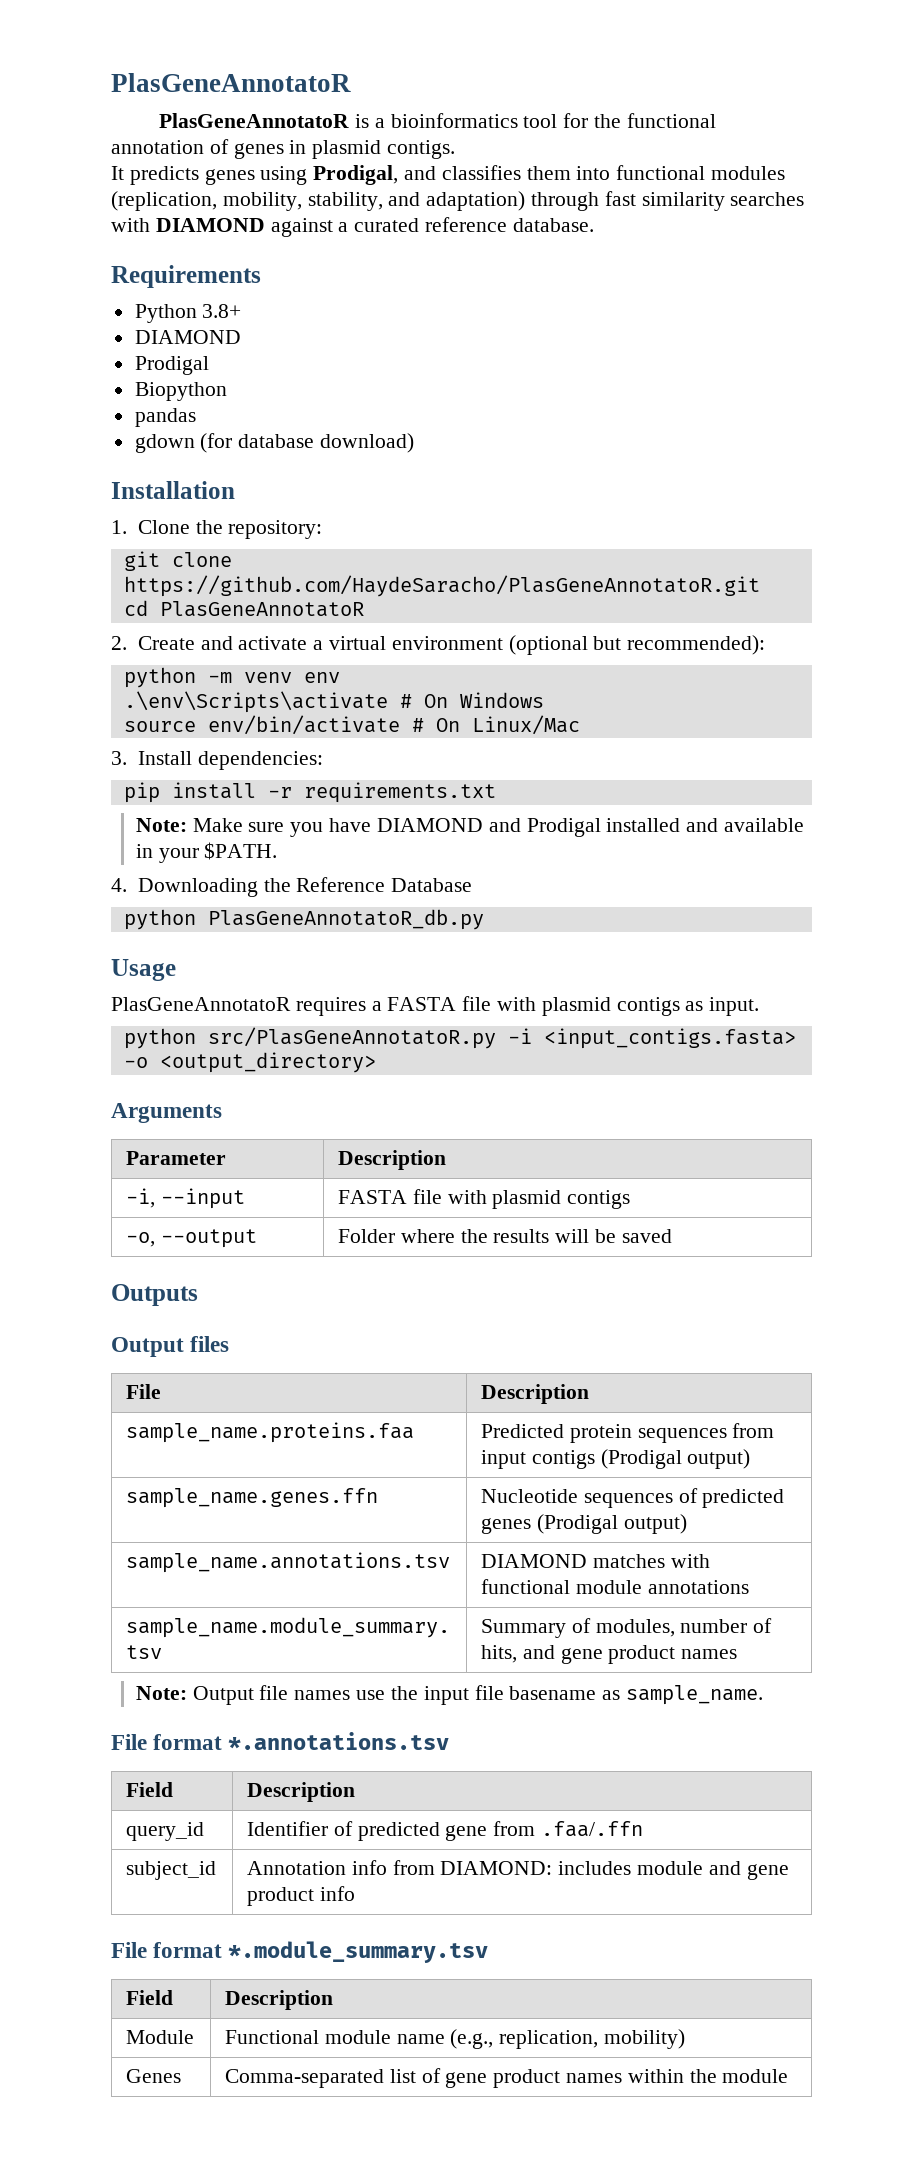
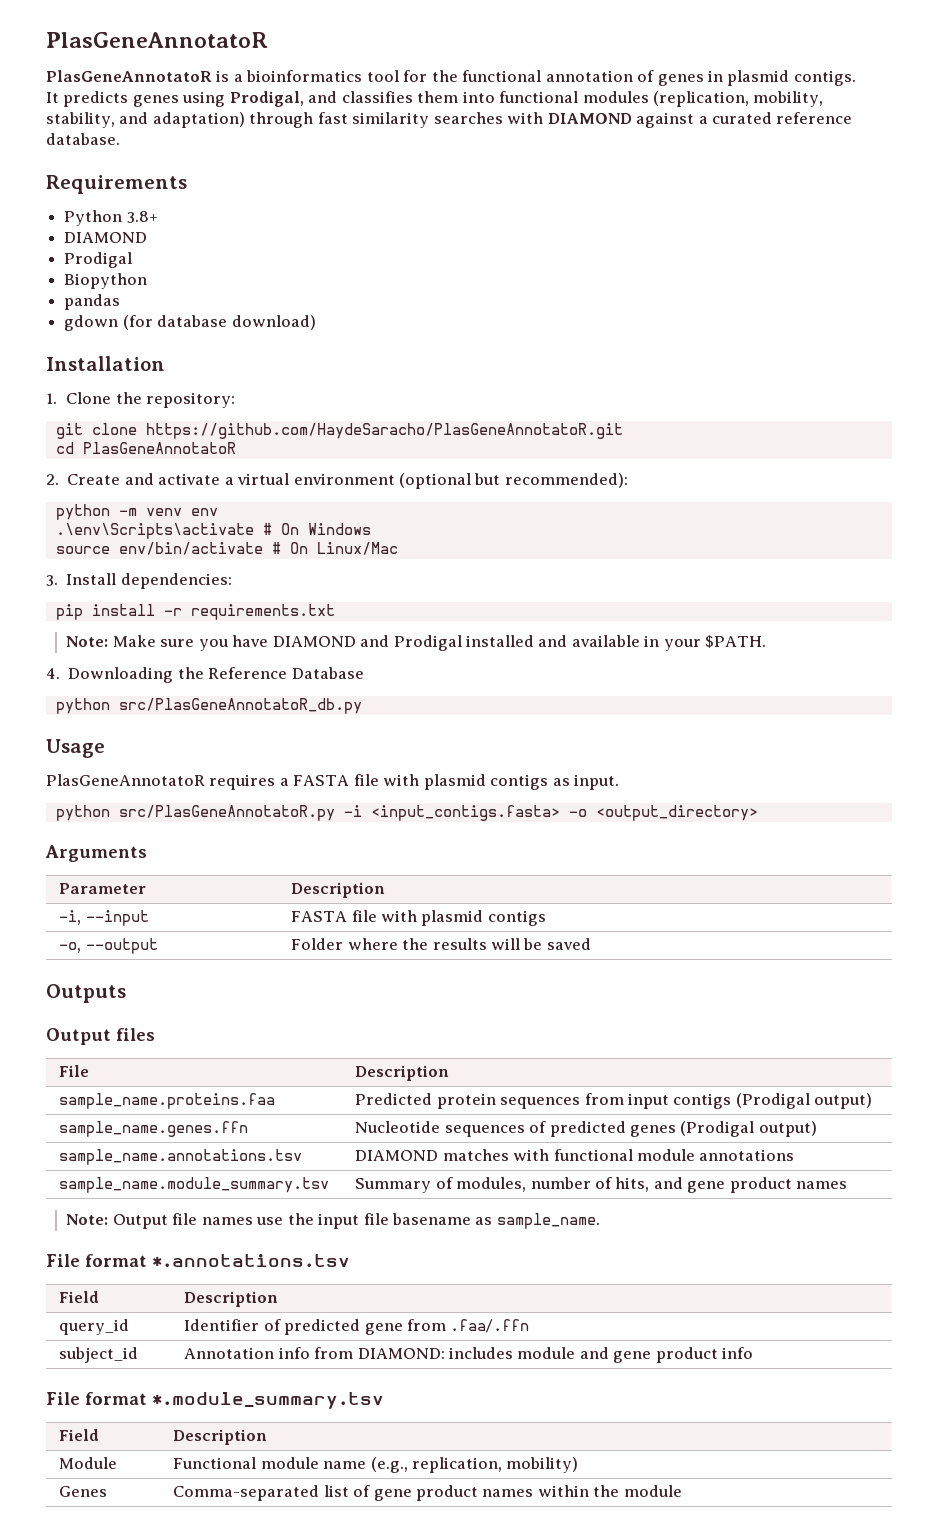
[207,909,484,930] PlasGeneAnnotatoR_db.py -> [118,698,362,714] src/PlasGeneAnnotatoR_db.py

